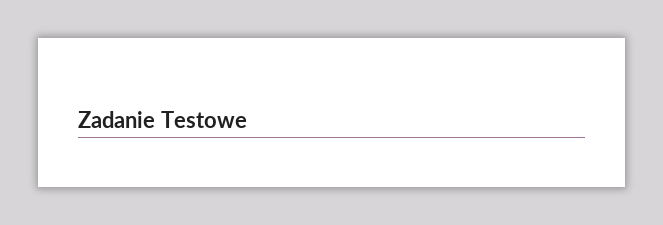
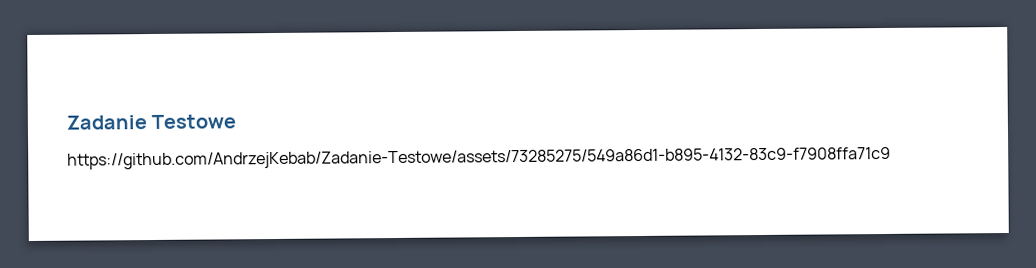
(247, 119) none -> [67,146,891,170] // https://github.com/AndrzejKebab/Zadanie-Testowe/assets/73285275/549a86d1-b895-4132-83c9-f7908ffa71c9

